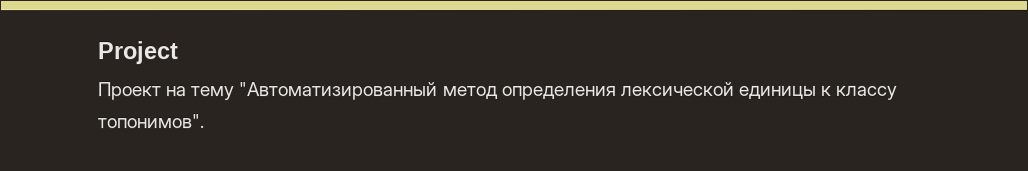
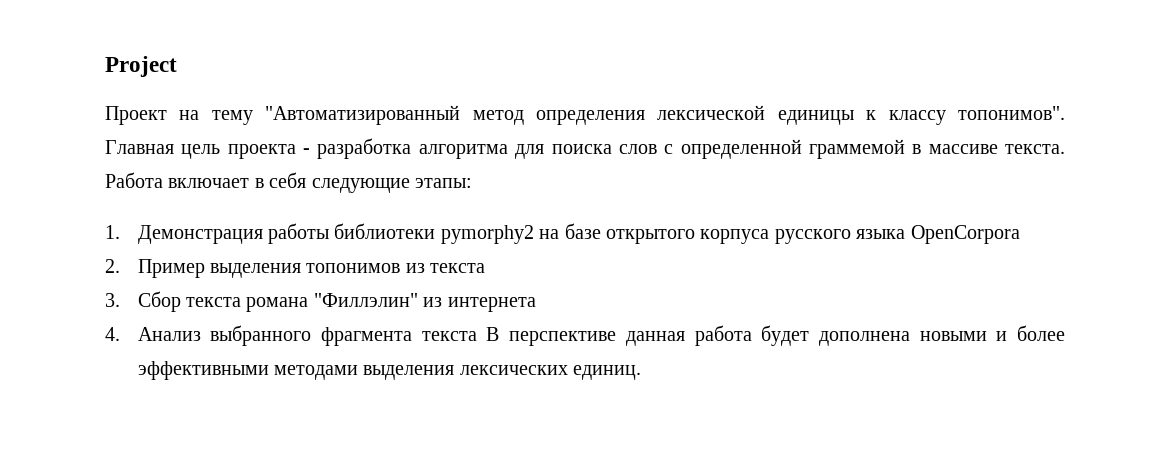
(205, 121) none -> [105,138,1065,159] [105,172,472,193] [105,223,1020,244] [105,259,486,278] [105,291,536,312] [105,325,1066,346] [137,361,642,380] Главная цель проекта - разработка алгоритма для поиска слов с определенной граммемой в массиве текста. Работа включает в себя следующие этапы: // 1. Демонстрация работы библиотеки pymorphy2 на базе открытого корпуса русского языка OpenCorpora // 2. Пример выделения топонимов из текста // 3. Сбор текста романа "Филлэлин" из интернета // 4. Анализ выбранного фрагмента текста В перспективе данная работа будет дополнена новыми и более эффективными методами выделения лексических единиц.

